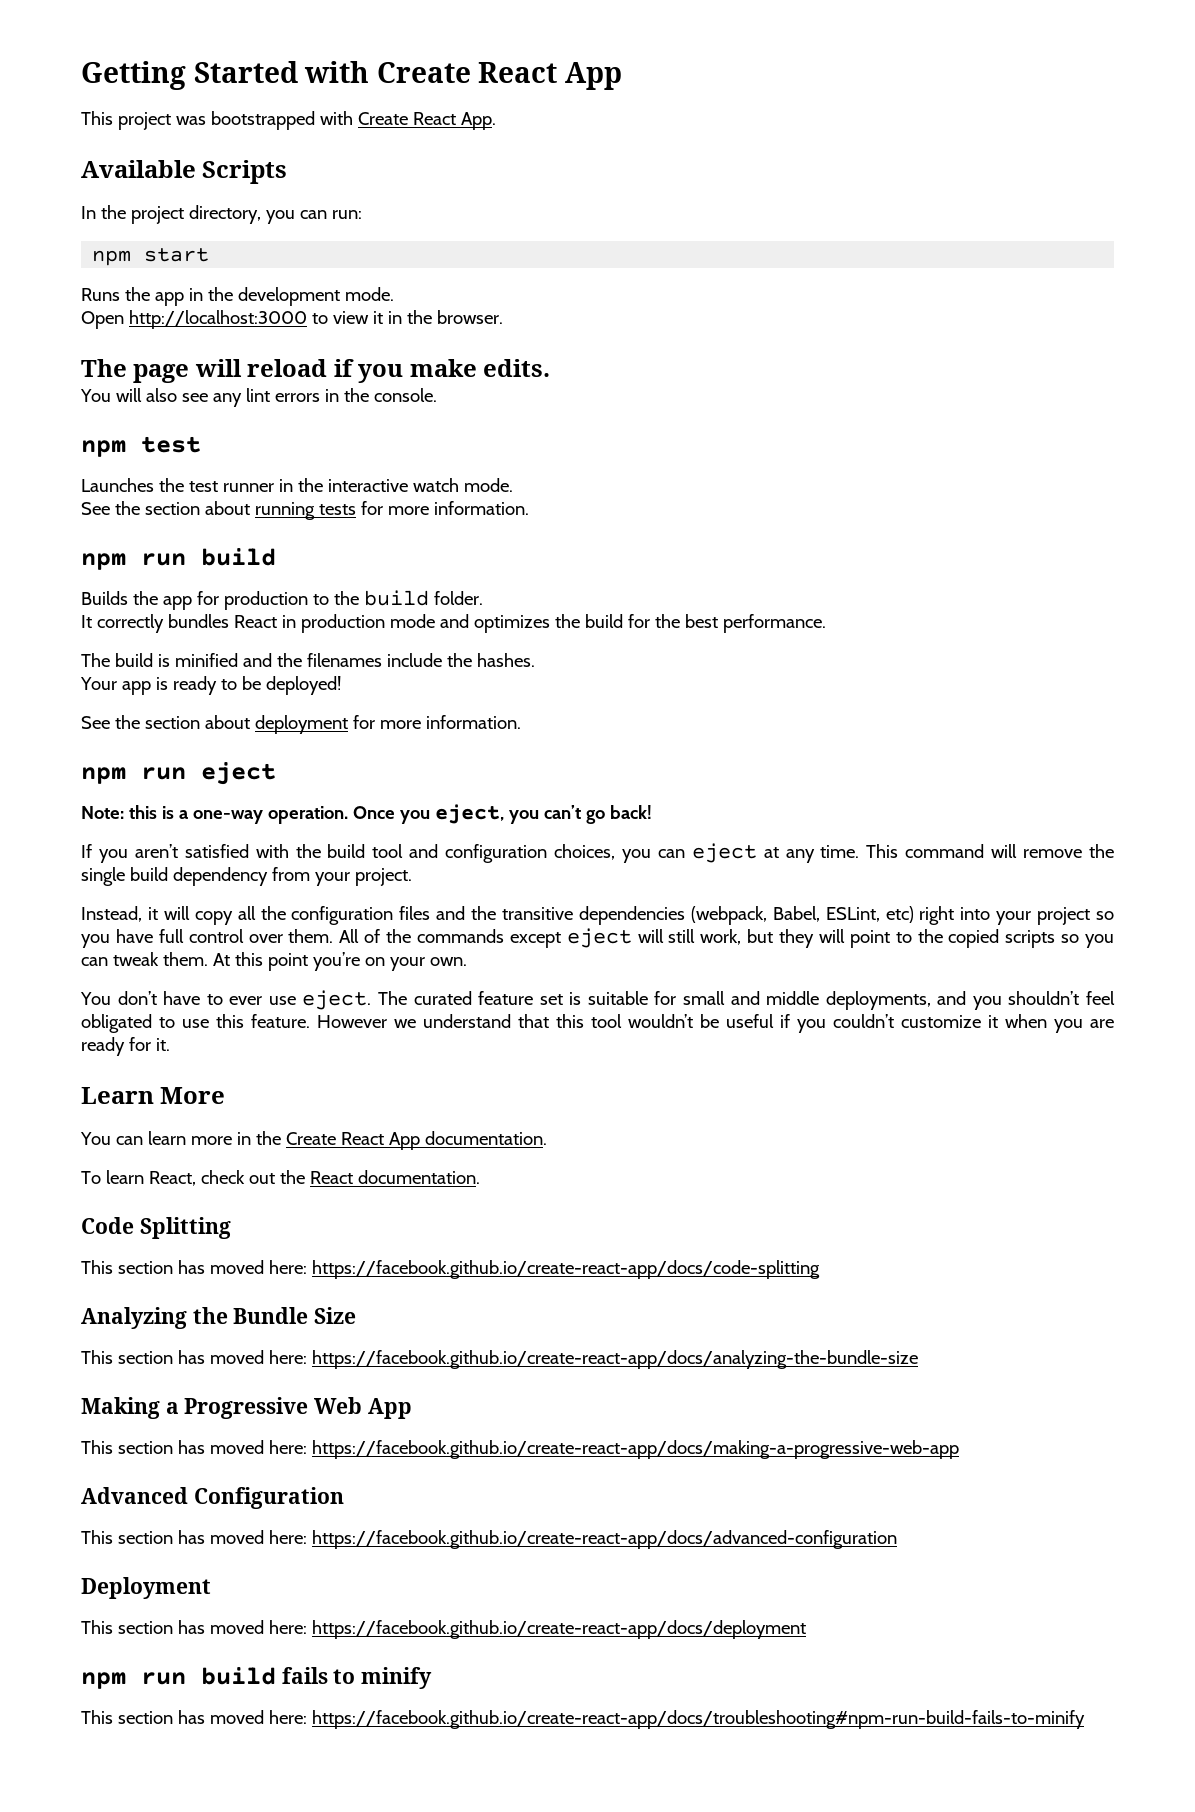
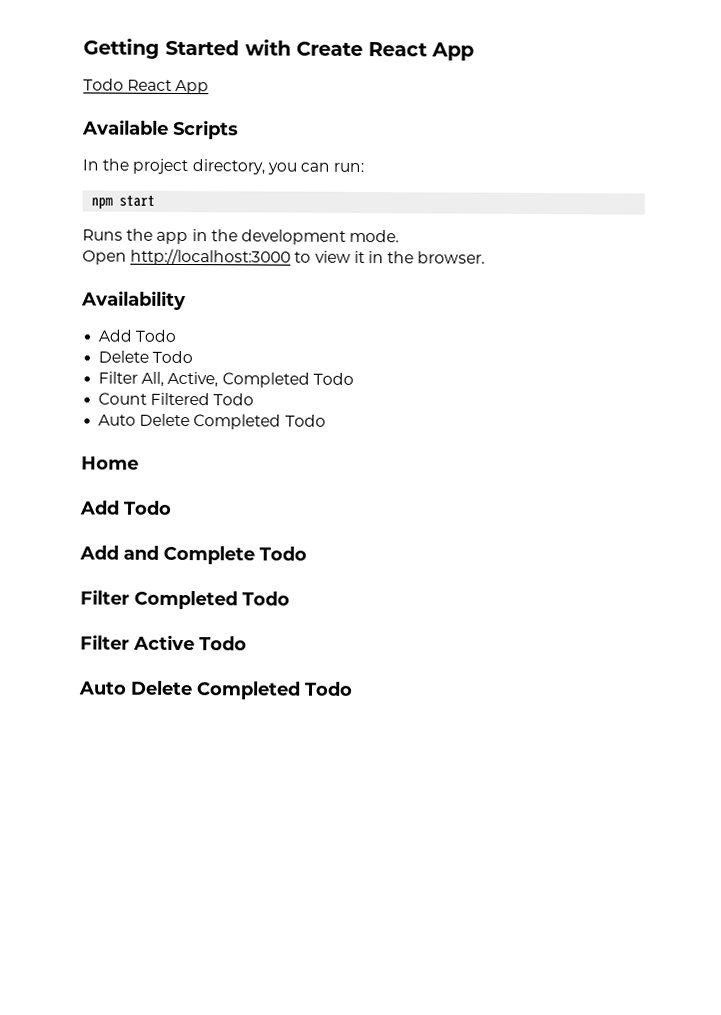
[81,111,496,130] This project was bootstrapped with Create React App. -> [83,78,210,95] Todo React App
[81,359,551,383] [80,388,437,407] [81,436,201,457] [81,478,513,492] [81,501,529,520] [81,548,276,570] [81,590,483,610] [81,614,826,633] [81,653,535,667] [80,676,341,695] [81,715,521,734] [81,762,276,785] [81,804,652,824] [81,843,1115,863] [81,867,412,886] [81,906,1114,925] [81,928,1114,948] [81,952,467,971] [80,990,1115,1010] [81,1014,1114,1033] [81,1037,170,1056] [81,1087,226,1104] [80,1131,547,1150] [81,1170,480,1186] [81,1217,231,1239] [81,1260,820,1279] [81,1307,357,1329] [81,1350,918,1369] [81,1397,412,1419] [81,1440,959,1459] [81,1487,344,1509] [81,1530,897,1549] [81,1577,211,1599] [81,1620,806,1639] [81,1667,433,1689] [81,1710,1085,1729] The page will reload if you make edits. // You will also see any lint errors in the console. // npm test // Launches the test runner in the interactive watch mode. // See the section about running tests for more information. // npm run build // Builds the app for production to the build folder. // It correctly bundles React in production mode and optimizes the build for the best performance. // The build is minified and the filenames include the hashes. // Your app is ready to be deployed! // See the section about deployment for more information. // npm run eject // Note: this is a one-way operation. Once you eject, you can’t go back! // If you aren’t satisfied with the build tool and configuration choices, you can eject at any time. This command will remove the single build dependency from your project. // Instead, it will copy all the configuration files and the transitive dependencies (webpack, Babel, ESLint, etc) right into your project so you have full control over them. All of the commands except eject will still work, but they will point to the copied scripts so you can tweak them. At this point you’re on your own. // You don’t have to ever use eject. The curated feature set is suitable for small and middle deployments, and you shouldn’t feel obligated to use this feature. However we understand that this tool wouldn’t be useful if you couldn’t customize it when you are ready for it. // Learn More // You can learn more in the Create React App documentation. // To learn React, check out the React documentation. // Code Splitting // This section has moved here: https://facebook.github.io/create-react-app/docs/code-splitting // Analyzing the Bundle Size // This section has moved here: https://facebook.github.io/create-react-app/docs/analyzing-the-bundle-size // Making a Progressive Web App // This section has moved here: https://facebook.github.io/create-react-app/docs/making-a-progressive-web-app // Advanced Configuration // This section has moved here: https://facebook.github.io/create-react-app/docs/advanced-configuration // Deployment // This section has moved here: https://facebook.github.io/create-react-app/docs/deployment // npm run build fails to minify // This section has moved here: https://facebook.github.io/create-react-app/docs/troubleshooting#npm-run-build-fails-to-minify -> [81,290,186,311] [98,329,177,342] [98,350,194,364] [98,371,354,388] [98,392,255,406] [98,413,326,430] [81,456,139,470] [79,500,172,515] [79,545,307,565] [80,589,290,610] [80,634,247,651] [78,680,353,700] Availability // Add Todo // Delete Todo // Filter All, Active, Completed Todo // Count Filtered Todo // Auto Delete Completed Todo // Home // Add Todo // Add and Complete Todo // Filter Completed Todo // Filter Active Todo // Auto Delete Completed Todo

